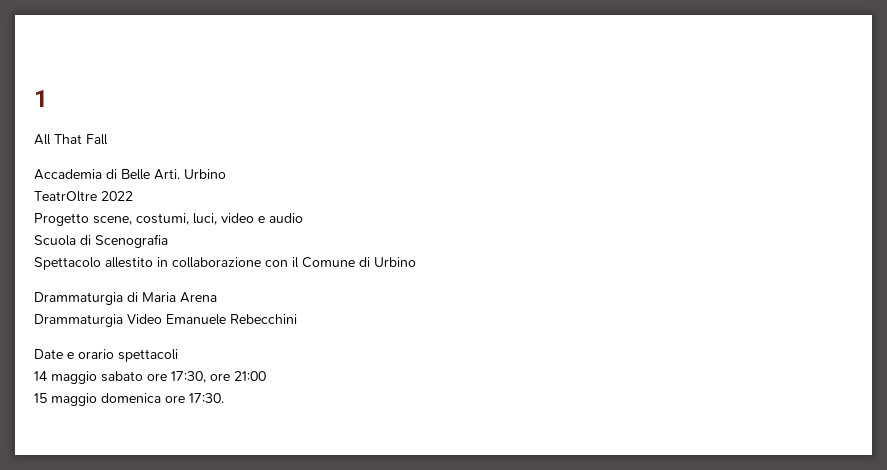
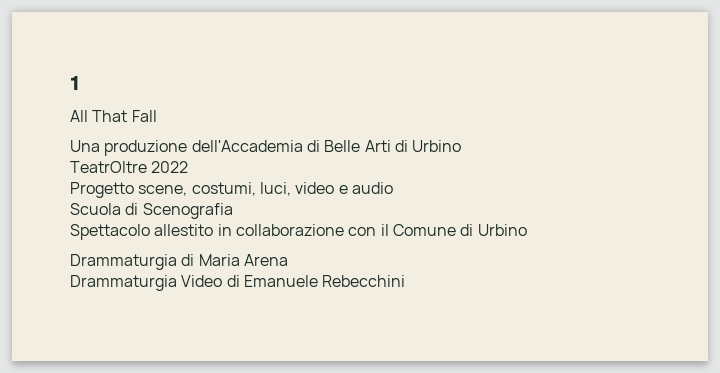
[34,169,180,180] Accademia di Belle Arti. -> [70,140,408,156] Una produzione dell'Accademia di Belle Arti di
(162, 319) none -> [226,275,240,287] di
[34,349,178,362] [34,371,266,384] [34,393,224,406] // Date e orario spettacoli // 14 maggio sabato ore 17:30, ore 21:00 // 15 maggio domenica ore 17:30. -> (406, 281) none

